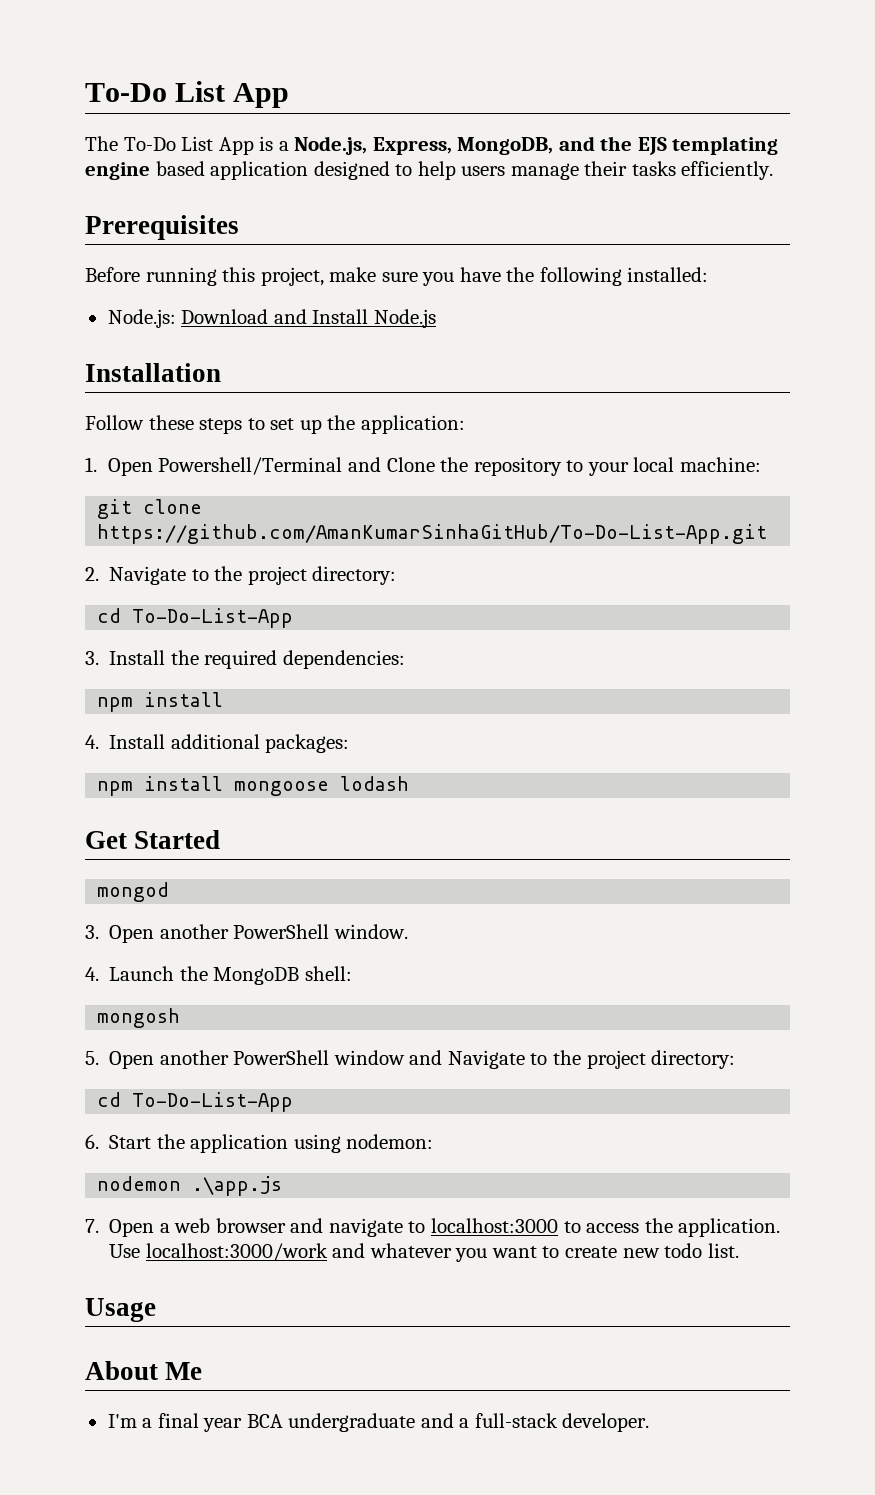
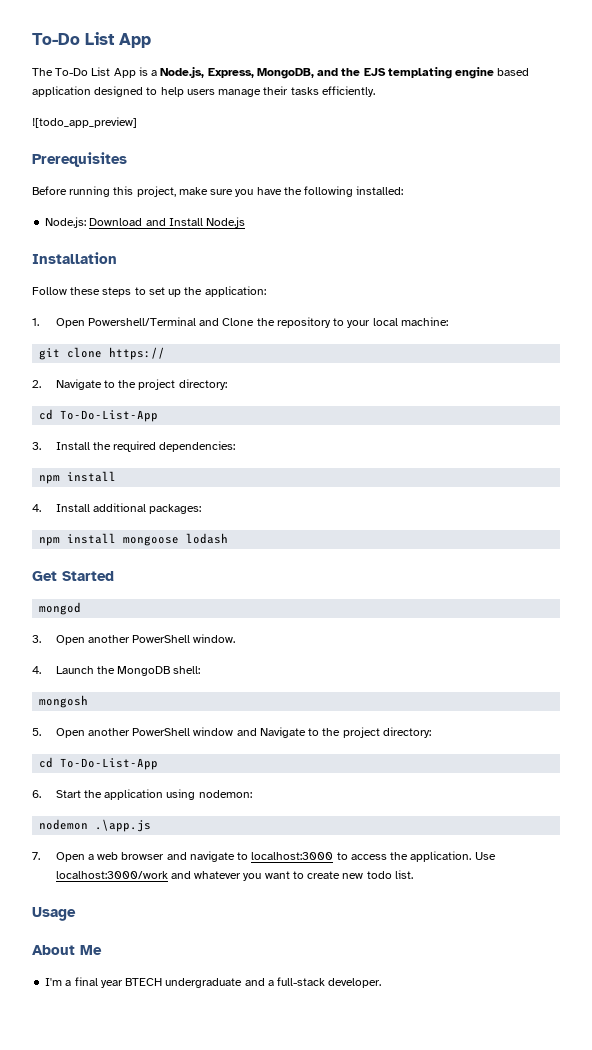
(774, 170) none -> [32,117,137,128] // ![todo_app_preview]
[97,524,768,544] https://github.com/AmanKumarSinhaGitHub/To-Do-List-App.git -> [109,347,166,360] https://
[246,1414,283,1428] BCA -> [125,978,163,986] BTECH

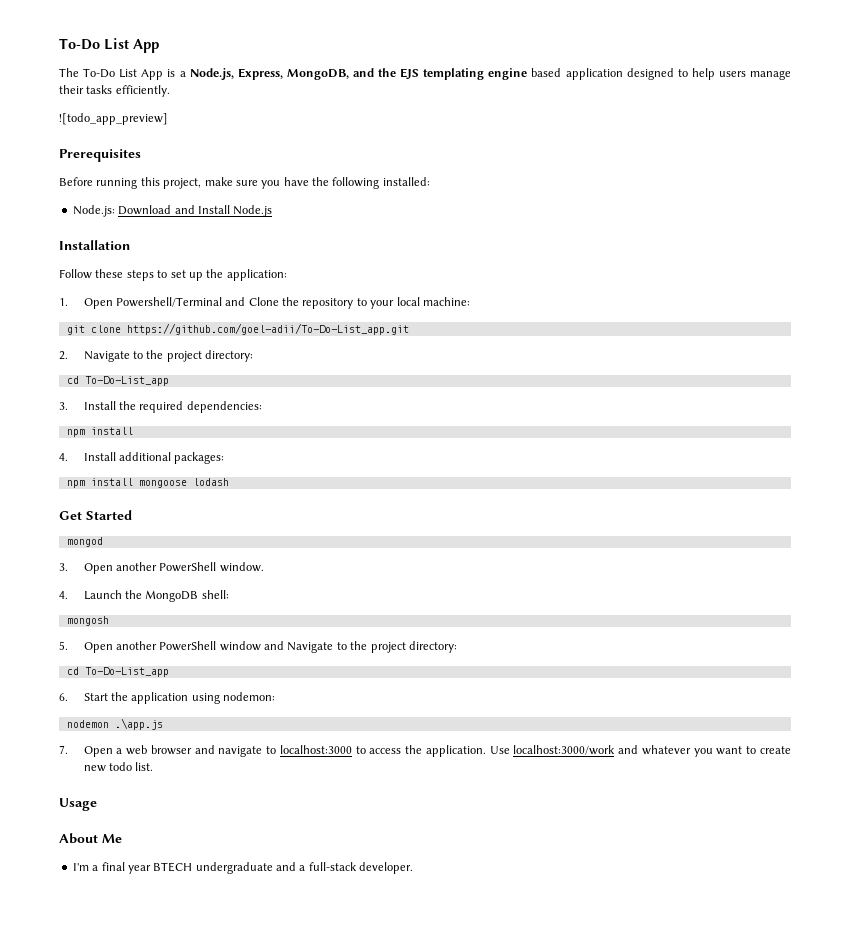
[109,347,166,360] https:// -> [126,323,409,335] https://github.com/goel-adii/To-Do-List_app.git
[60,410,159,422] To-Do-List-App -> [84,376,169,386] To-Do-List_app
[60,758,159,770] To-Do-List-App -> [84,667,169,677] To-Do-List_app

